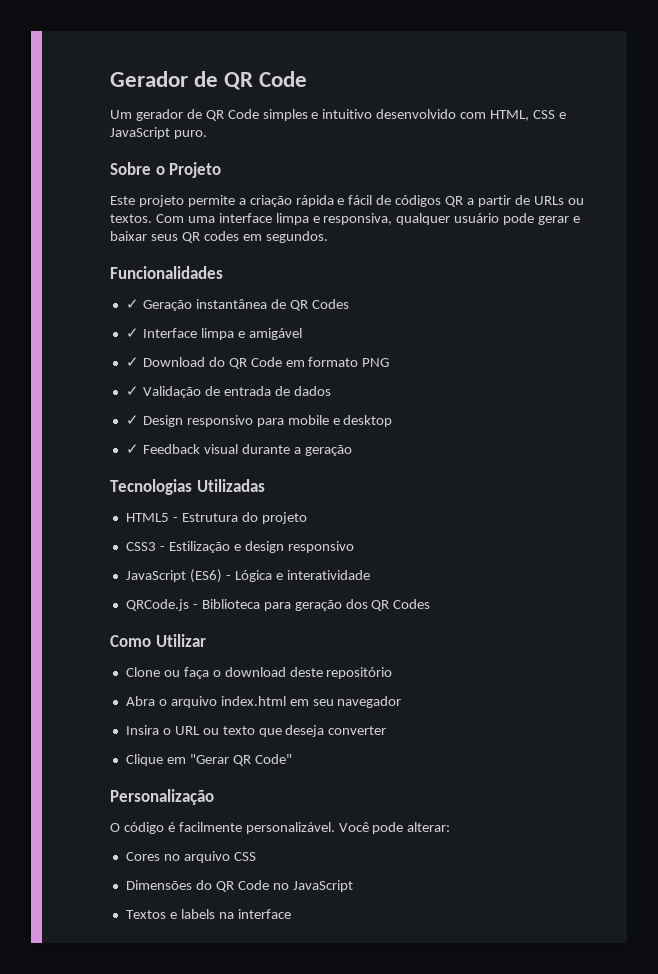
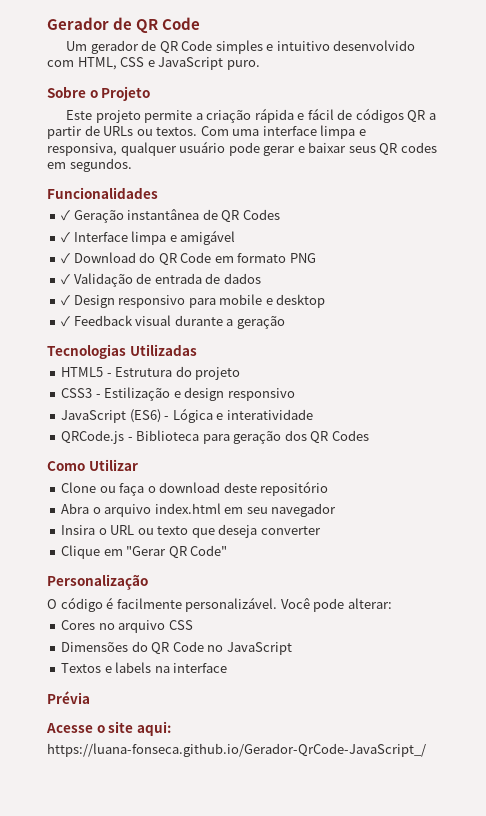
(291, 914) none -> [47,691,90,704] [46,721,171,736] [47,743,426,757] // Prévia // Acesse o site aqui: // https://luana-fonseca.github.io/Gerador-QrCode-JavaScript_/

